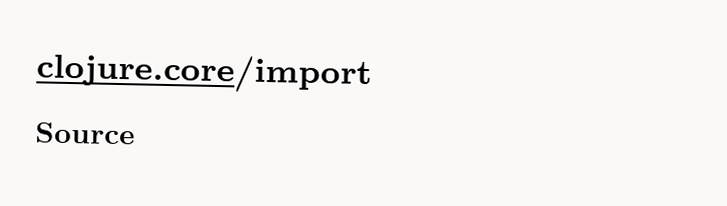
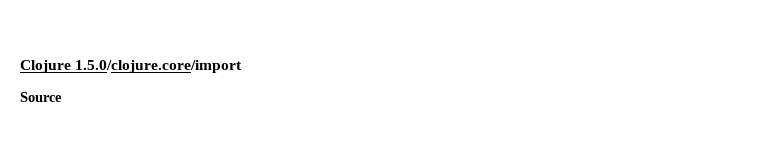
[36,51,372,96] clojure.core/import -> [20,60,243,73] Clojure 1.5.0/clojure.core/import

